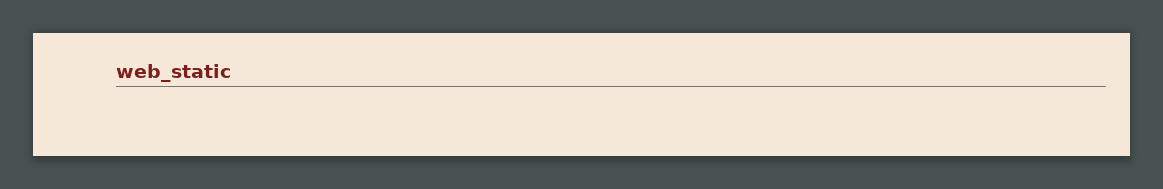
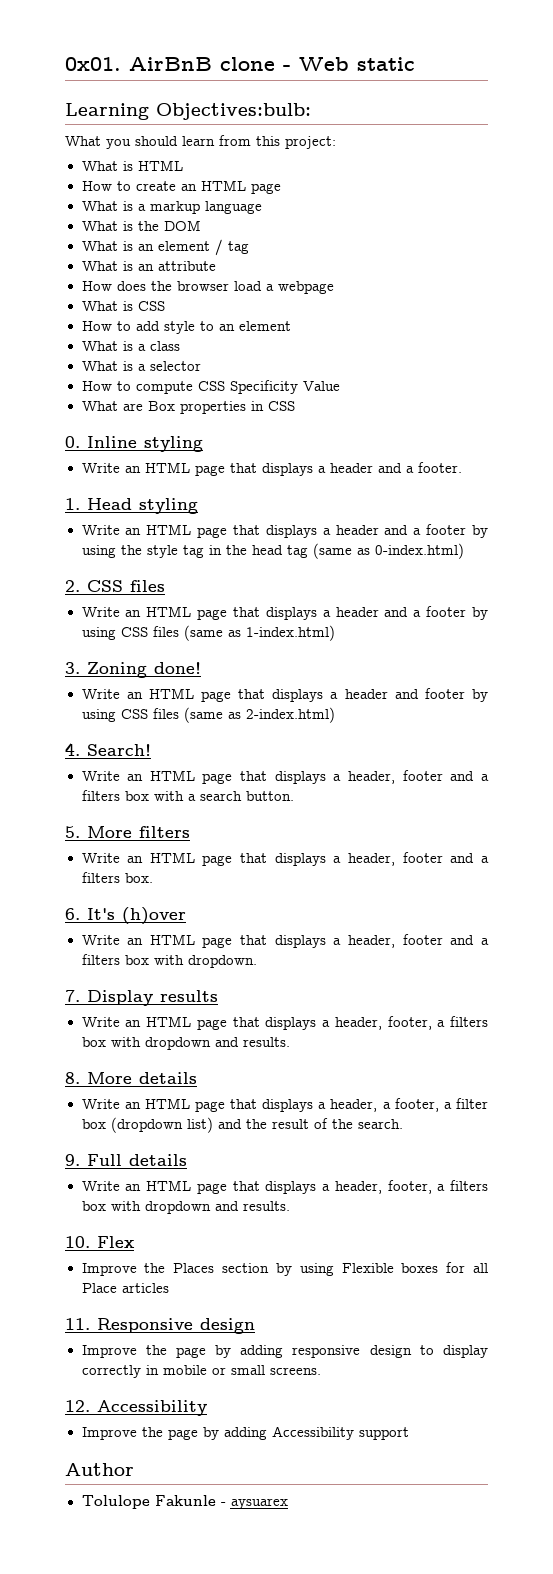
[116,64,231,82] web_static -> [65,57,415,71] [65,103,311,120] [65,135,336,149] [81,160,183,171] [81,180,281,194] [81,201,262,214] [81,220,201,231] [81,239,249,256] [81,261,216,271] [81,281,334,294] [81,301,165,311] [81,321,291,334] [81,341,180,351] [81,361,201,371] [81,380,340,394] [81,401,295,414] [65,436,203,452] [81,462,462,476] [65,498,198,514] [81,524,489,538] [81,543,464,559] [65,580,165,592] [81,606,489,620] [81,625,335,641] [65,662,201,678] [81,688,488,702] [81,707,335,723] [65,743,151,756] [81,770,489,784] [81,790,294,801] [65,826,190,838] [81,852,489,866] [81,872,153,883] [65,907,186,925] [81,934,489,948] [81,954,257,968] [65,990,218,1006] [81,1016,488,1030] [81,1037,290,1050] [65,1072,197,1084] [81,1098,488,1112] [81,1117,403,1133] [65,1154,187,1166] [81,1180,488,1194] [81,1201,290,1214] [65,1236,135,1248] [81,1262,488,1276] [81,1283,169,1293] [65,1318,255,1334] [81,1345,488,1358] [81,1365,321,1378] [65,1400,207,1416] [81,1426,409,1440] [65,1463,134,1476] [81,1495,288,1509] 0x01. AirBnB clone - Web static // Learning Objectives:bulb: // What you should learn from this project: // What is HTML // How to create an HTML page // What is a markup language // What is the DOM // What is an element / tag // What is an attribute // How does the browser load a webpage // What is CSS // How to add style to an element // What is a class // What is a selector // How to compute CSS Specificity Value // What are Box properties in CSS // 0. Inline styling // Write an HTML page that displays a header and a footer. // 1. Head styling // Write an HTML page that displays a header and a footer by using the style tag in the head tag (same as 0-index.html) // 2. CSS files // Write an HTML page that displays a header and a footer by using CSS files (same as 1-index.html) // 3. Zoning done! // Write an HTML page that displays a header and footer by using CSS files (same as 2-index.html) // 4. Search! // Write an HTML page that displays a header, footer and a filters box with a search button. // 5. More filters // Write an HTML page that displays a header, footer and a filters box. // 6. It's (h)over // Write an HTML page that displays a header, footer and a filters box with dropdown. // 7. Display results // Write an HTML page that displays a header, footer, a filters box with dropdown and results. // 8. More details // Write an HTML page that displays a header, a footer, a filter box (dropdown list) and the result of the search. // 9. Full details // Write an HTML page that displays a header, footer, a filters box with dropdown and results. // 10. Flex // Improve the Places section by using Flexible boxes for all Place articles // 11. Responsive design // Improve the page by adding responsive design to display correctly in mobile or small screens. // 12. Accessibility // Improve the page by adding Accessibility support // Author // Tolulope Fakunle - aysuarex

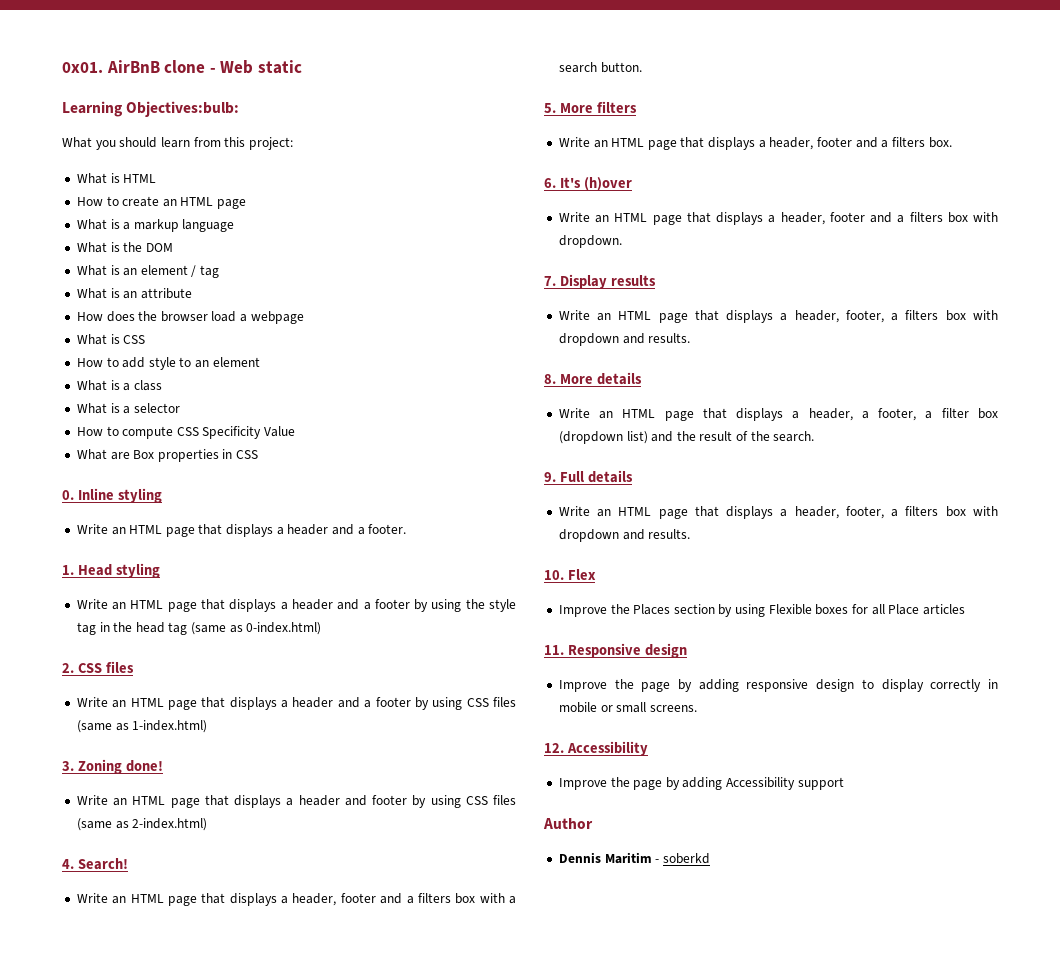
[81,1495,288,1509] Tolulope Fakunle - aysuarex -> [558,852,710,864] Dennis Maritim - soberkd

